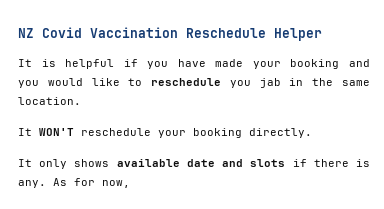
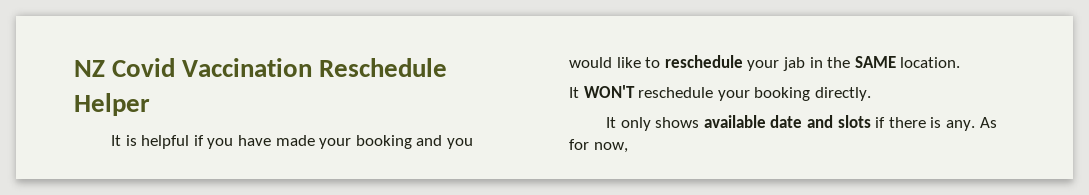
[229,80,251,88] you -> [747,60,780,71] your
[341,80,370,86] same -> [854,56,896,68] SAME

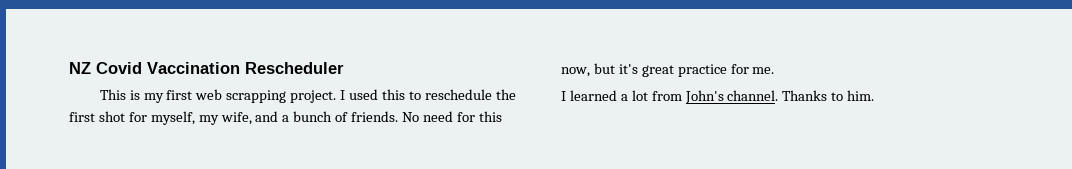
[319,58,448,77] [74,93,150,116] [111,135,474,149] [569,55,961,71] [569,85,871,101] [606,115,997,131] [569,139,628,153] Reschedule Helper // It is helpful if you have made your booking and you would like to reschedule your jab in the SAME location. // It WON'T reschedule your booking directly. // It only shows available date and slots if there is any. As for now, -> [245,62,344,74] [99,89,516,103] [69,111,502,125] [561,63,775,77] [561,90,875,104] Rescheduler // This is my first web scrapping project. I used this to reschedule the first shot for myself, my wife, and a bunch of friends. No need for this now, but it's great practice for me. // I learned a lot from John's channel. Thanks to him.

